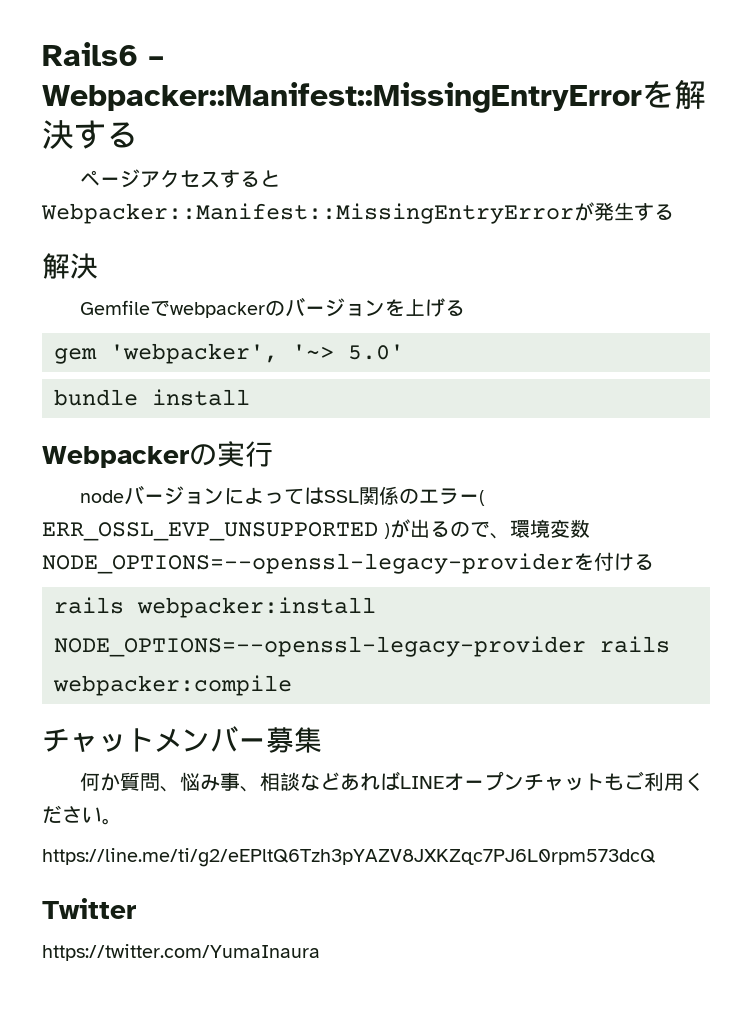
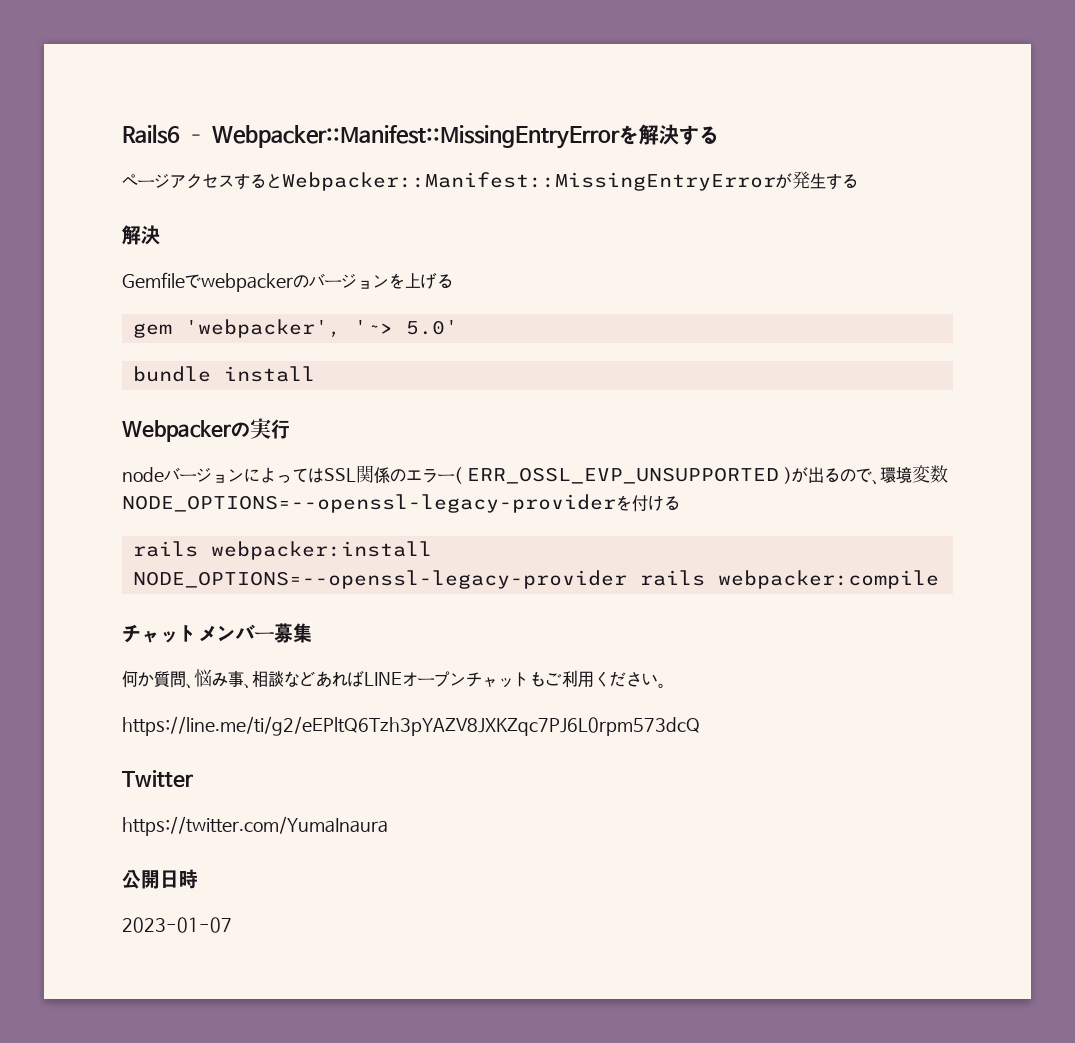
(320, 952) none -> [122,869,198,889] [122,917,232,933] // 公開日時 // 2023-01-07

